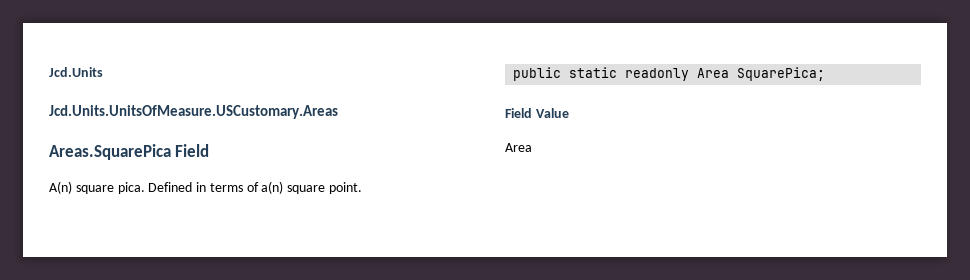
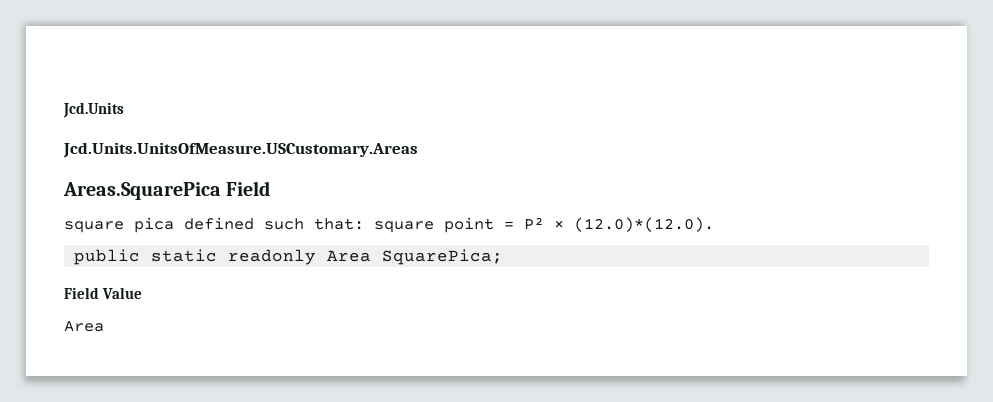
[49,181,363,194] A(n) square pica. Defined in terms of a(n) square point. -> [64,217,714,233] square pica defined such that: square point = P² × (12.0)*(12.0).

